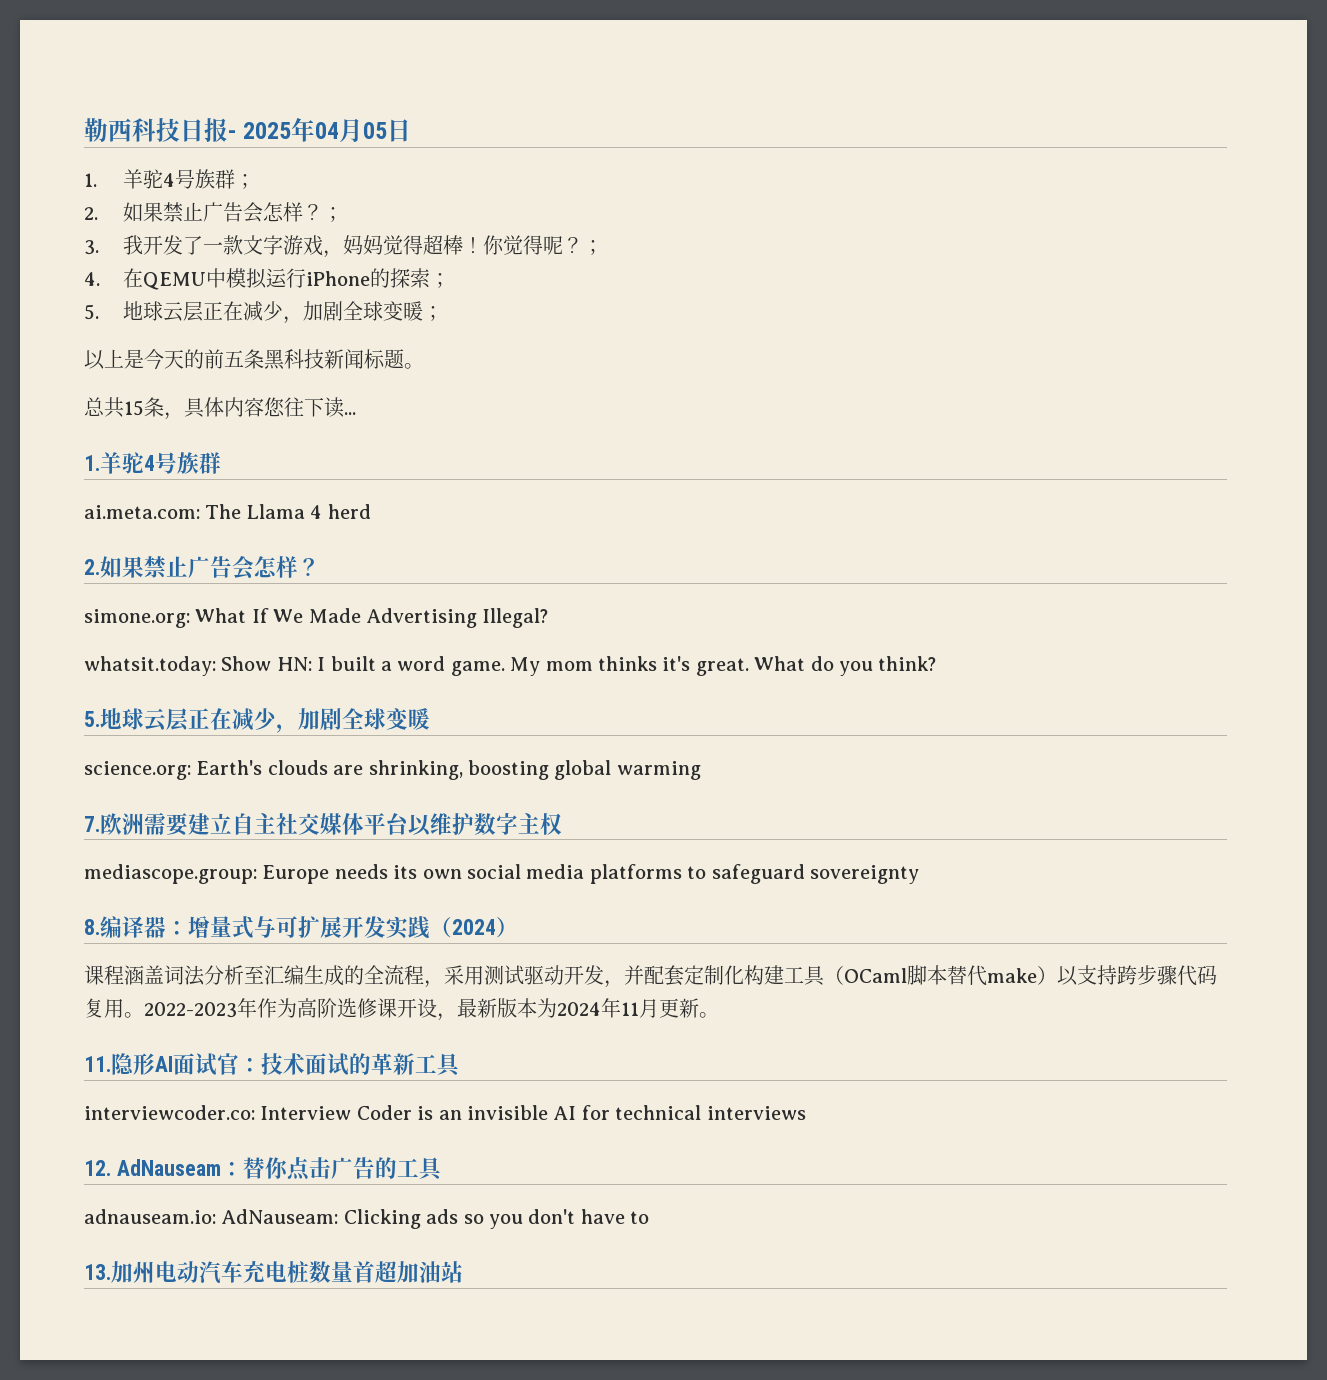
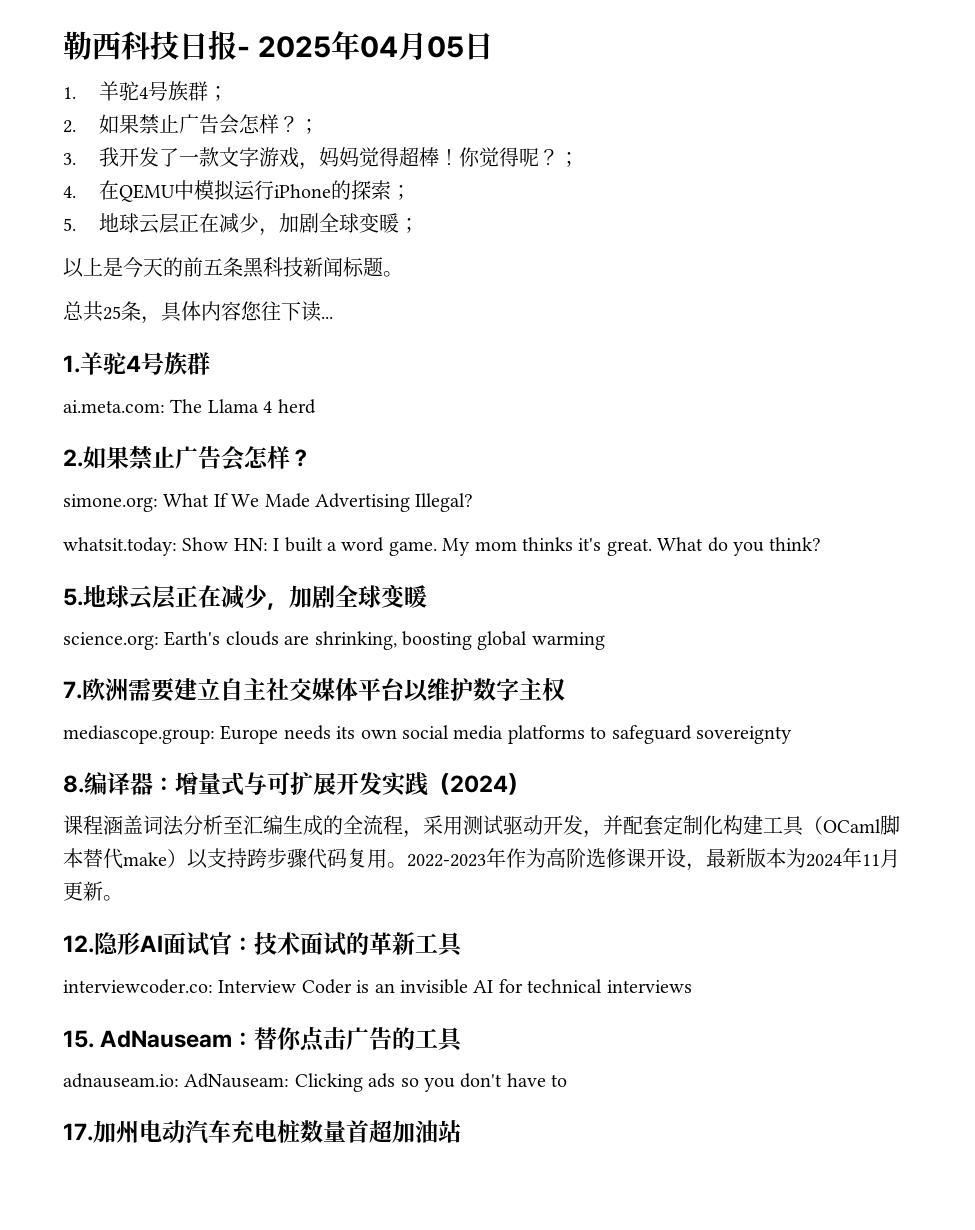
[124,400,144,416] 15 -> [103,306,121,320] 25
[84,1056,111,1072] 11. -> [63,935,94,953] 12.
[84,1160,111,1176] 12. -> [63,1030,94,1048] 15.
[84,1264,111,1280] 13. -> [63,1123,93,1141] 17.

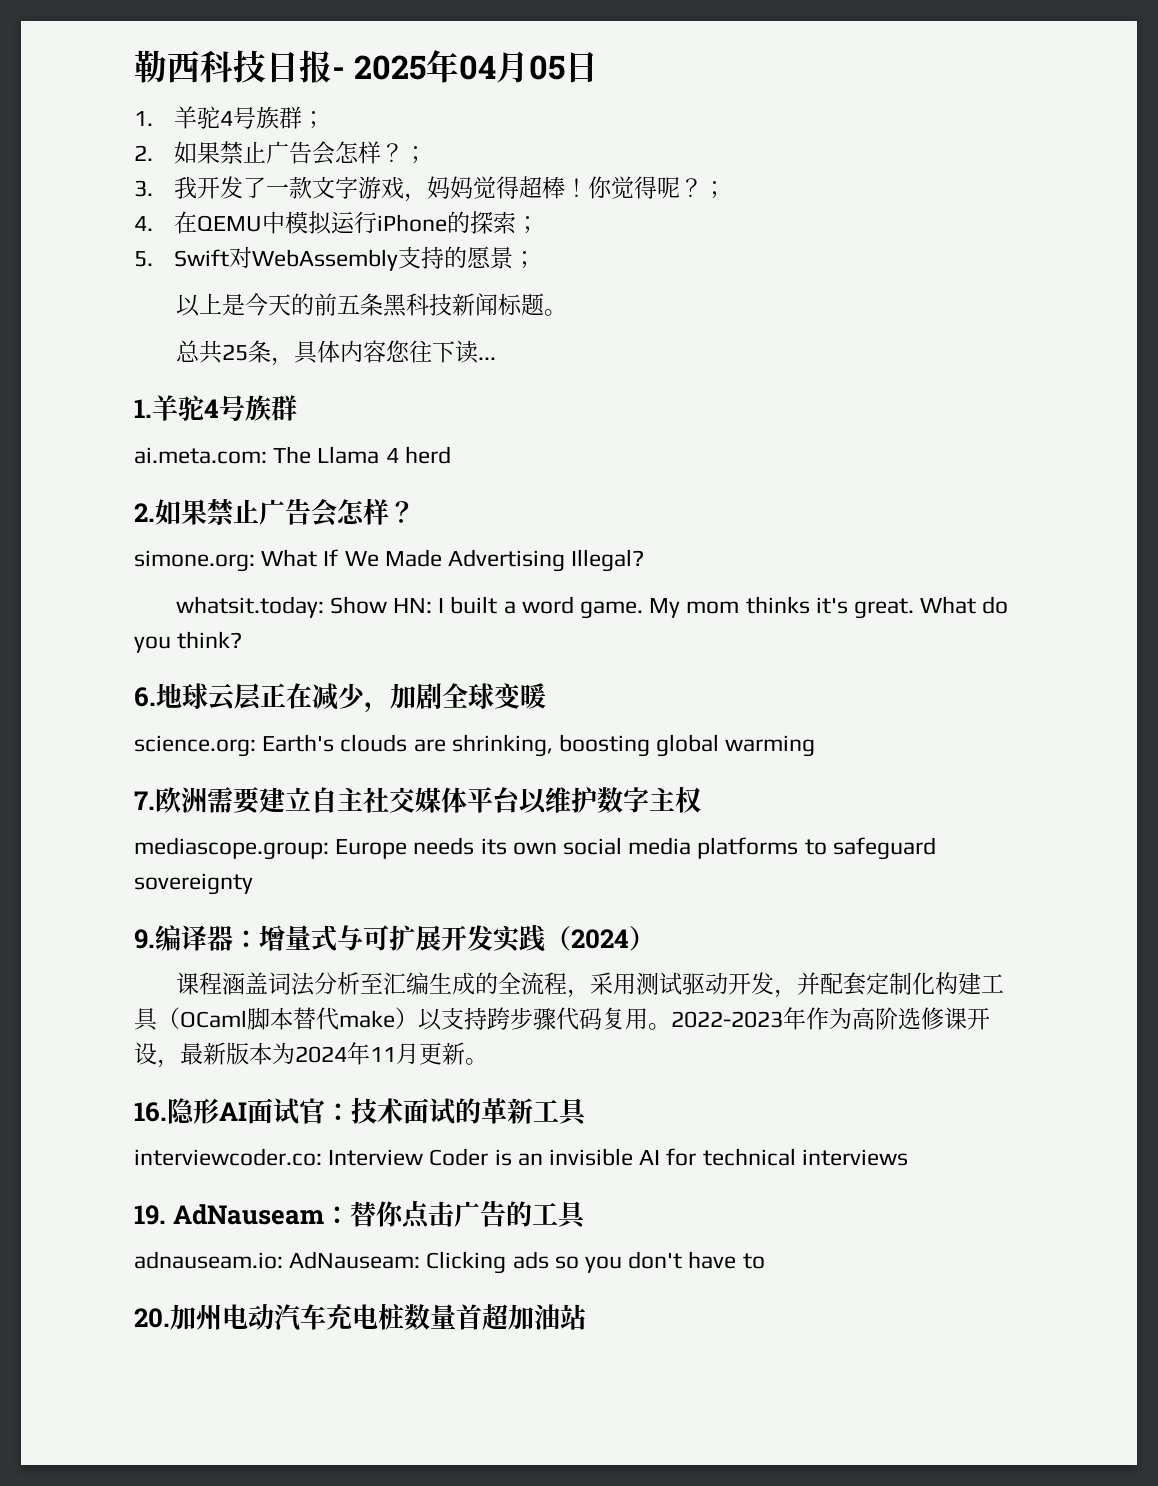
[99,213,400,236] 地球云层正在减少，加剧全球变暖 -> [173,246,513,271] Swift对WebAssembly支持的愿景
[63,588,83,606] 5. -> [134,687,156,707] 6.
[63,775,84,793] 8. -> [134,929,155,949] 9.
[63,935,94,953] 12. -> [134,1102,167,1122] 16.
[63,1030,94,1048] 15. -> [134,1205,166,1225] 19.
[63,1123,93,1141] 17. -> [134,1308,170,1328] 20.

